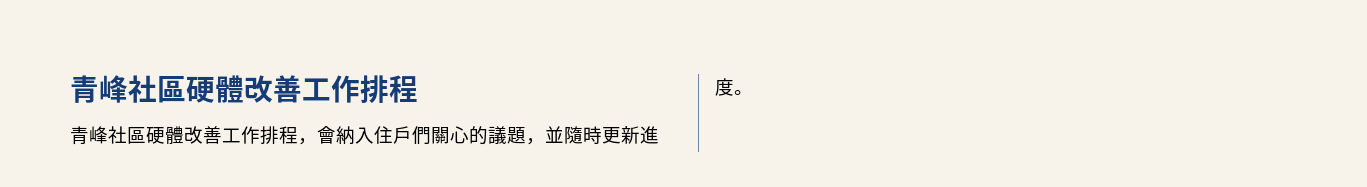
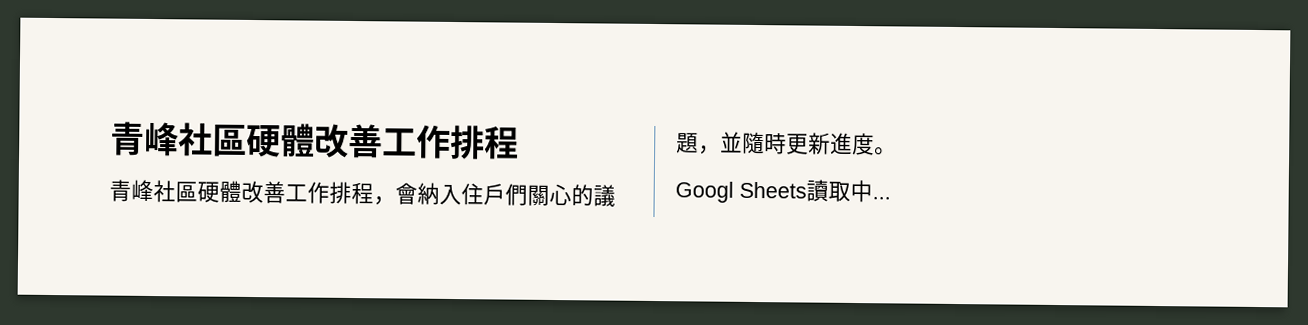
(753, 92) none -> [675,179,891,203] // Googl Sheets讀取中...

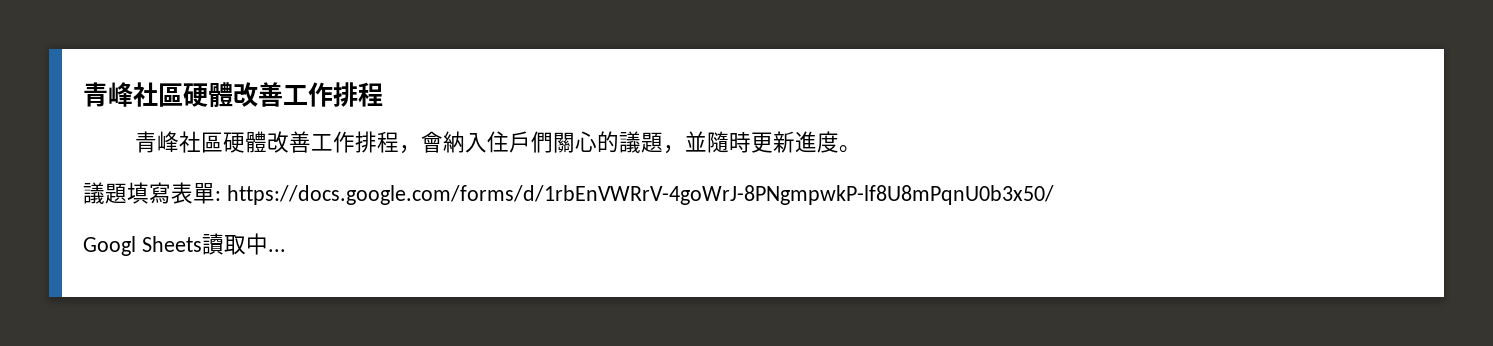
(897, 151) none -> [83,182,1054,205] // 議題填寫表單: https://docs.google.com/forms/d/1rbEnVWRrV-4goWrJ-8PNgmpwkP-lf8U8mPqnU0b3x50/

